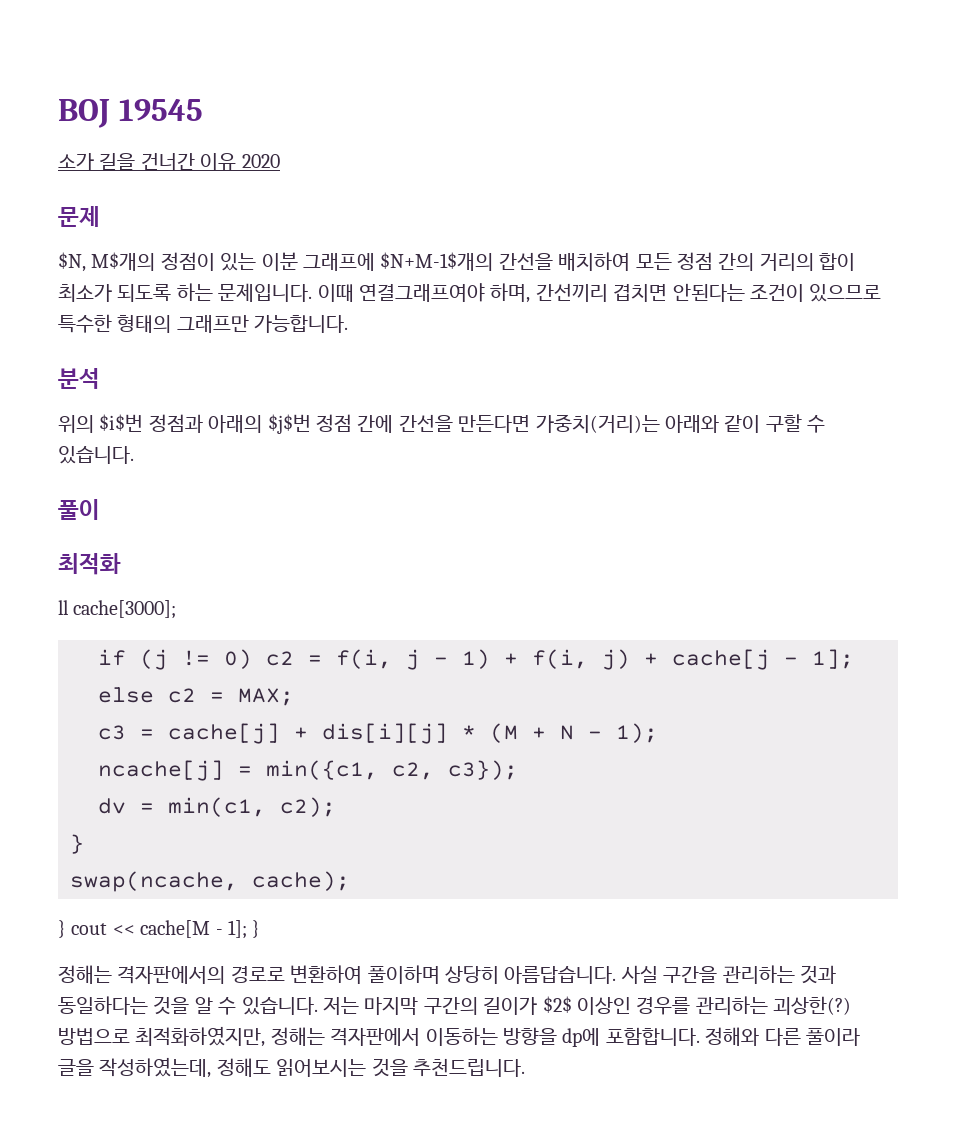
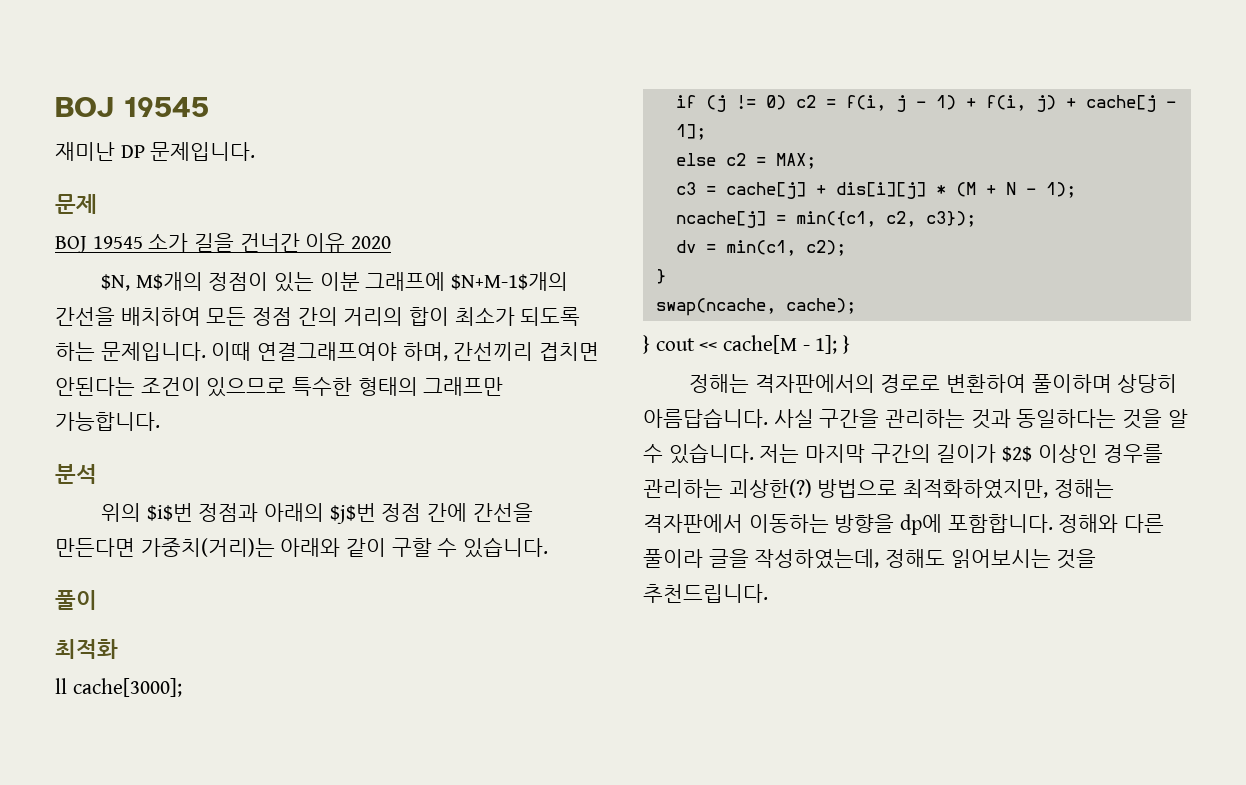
(203, 110) none -> [55,142,256,161] [55,194,97,214] [55,236,143,253] 재미난 DP 문제입니다. // 문제 // BOJ 19545
[58,206,100,227] // 문제 -> (392, 242) none

